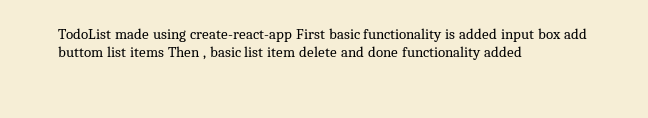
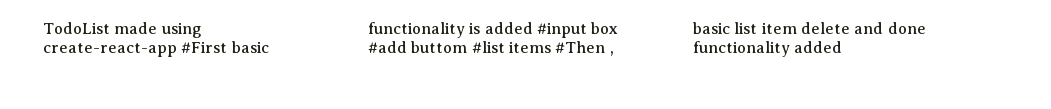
[295,29,325,39] First -> [181,41,228,53] #First
[501,28,588,42] [58,46,200,57] input box add buttom list items Then -> [536,22,619,38] [368,41,606,53] #input box #add buttom #list items #Then

